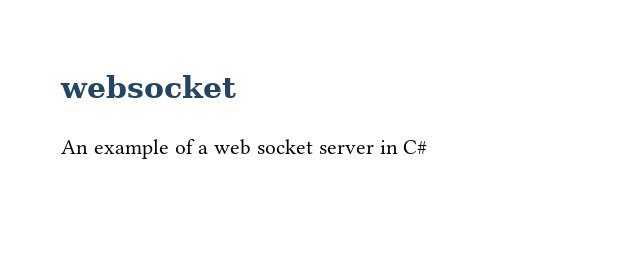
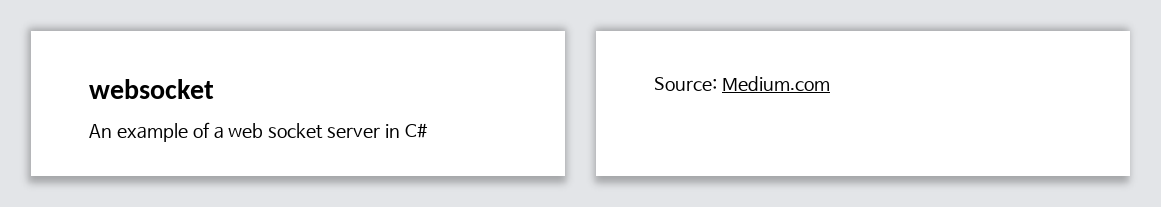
(428, 147) none -> [654,76,830,91] // Source: Medium.com

